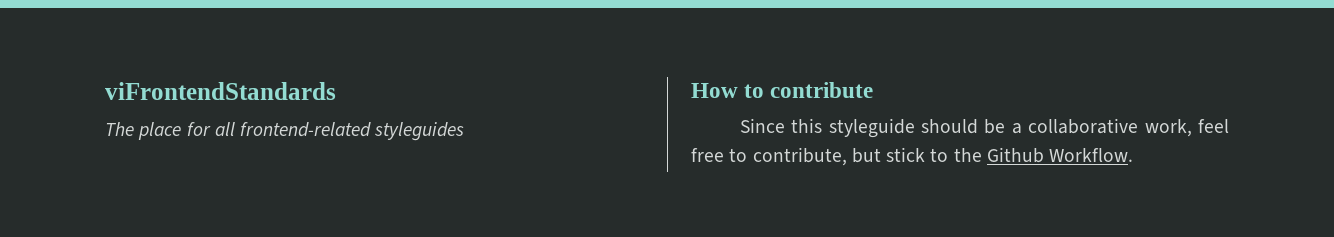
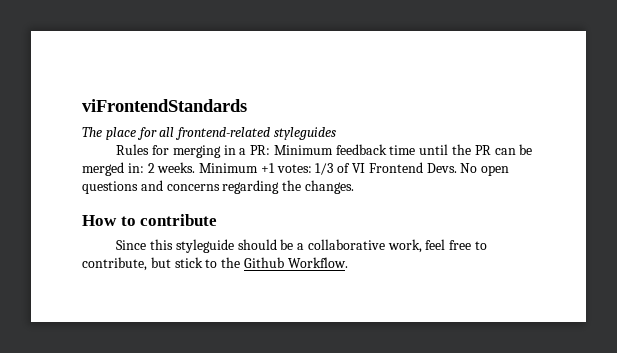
(465, 131) none -> [116,144,533,158] [82,162,510,176] [82,180,354,194] // Rules for merging in a PR: Minimum feedback time until the PR can be merged in: 2 weeks. Minimum +1 votes: 1/3 of VI Frontend Devs. No open questions and concerns regarding the changes.

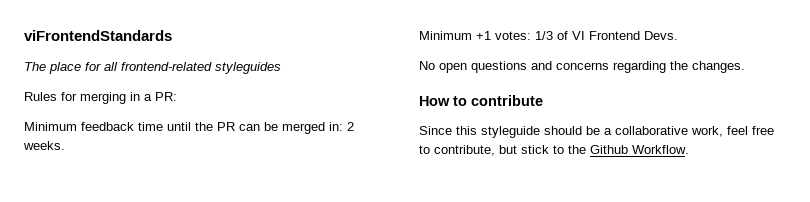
(271, 150) none -> (177, 96) //
(196, 167) none -> (65, 145) //
(457, 168) none -> (678, 35) //

